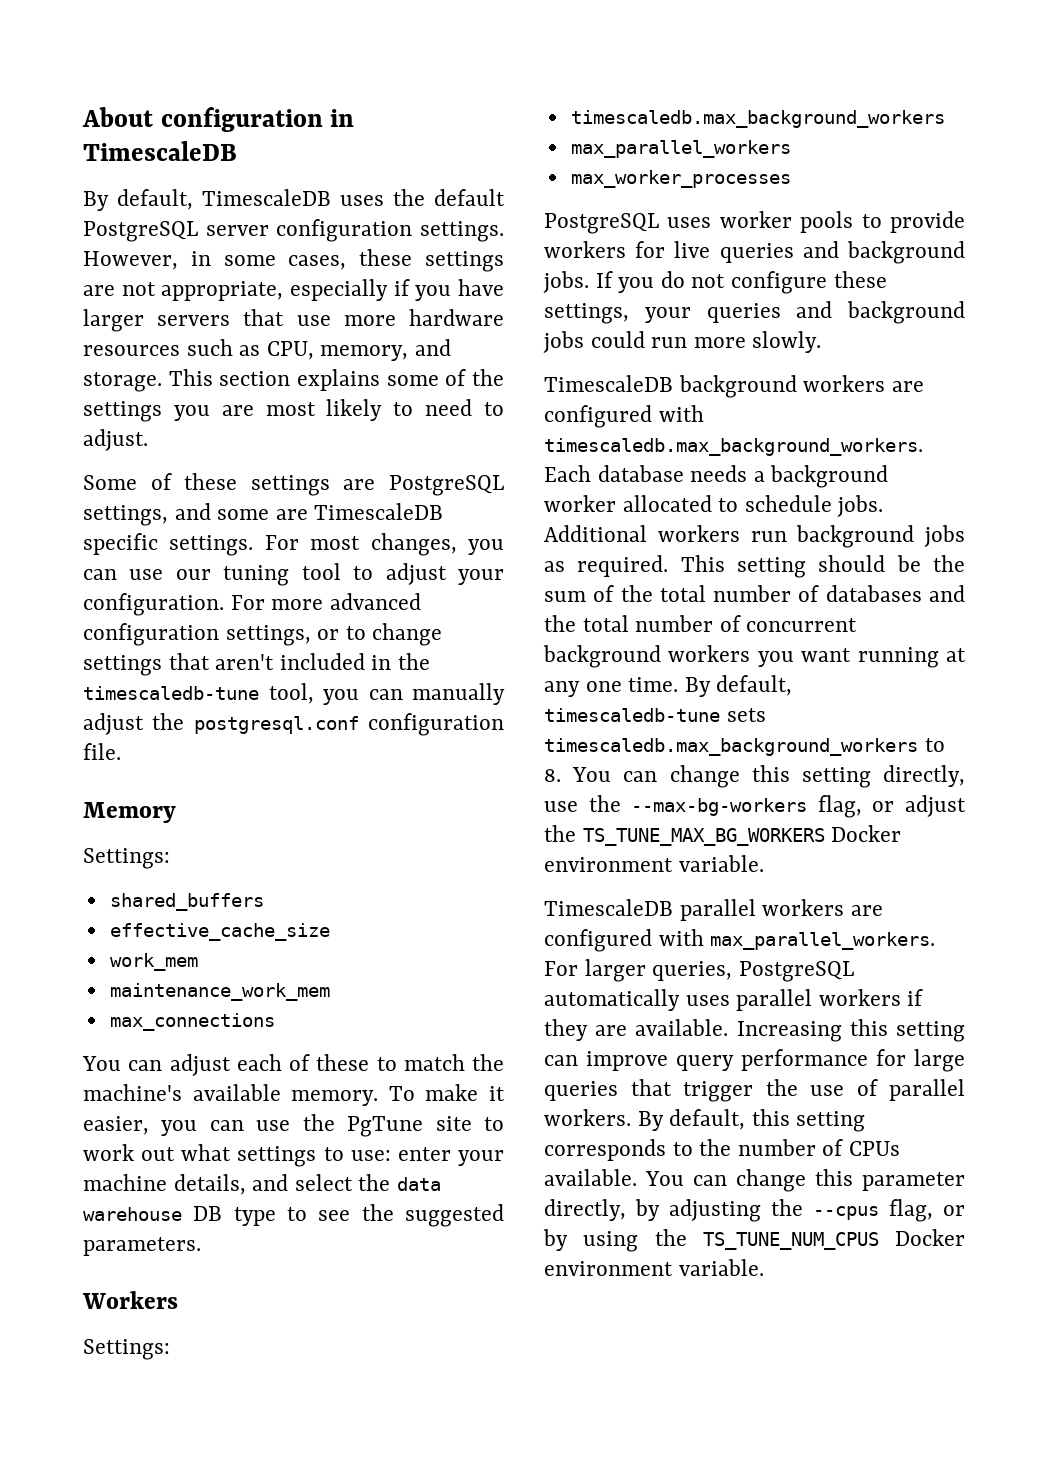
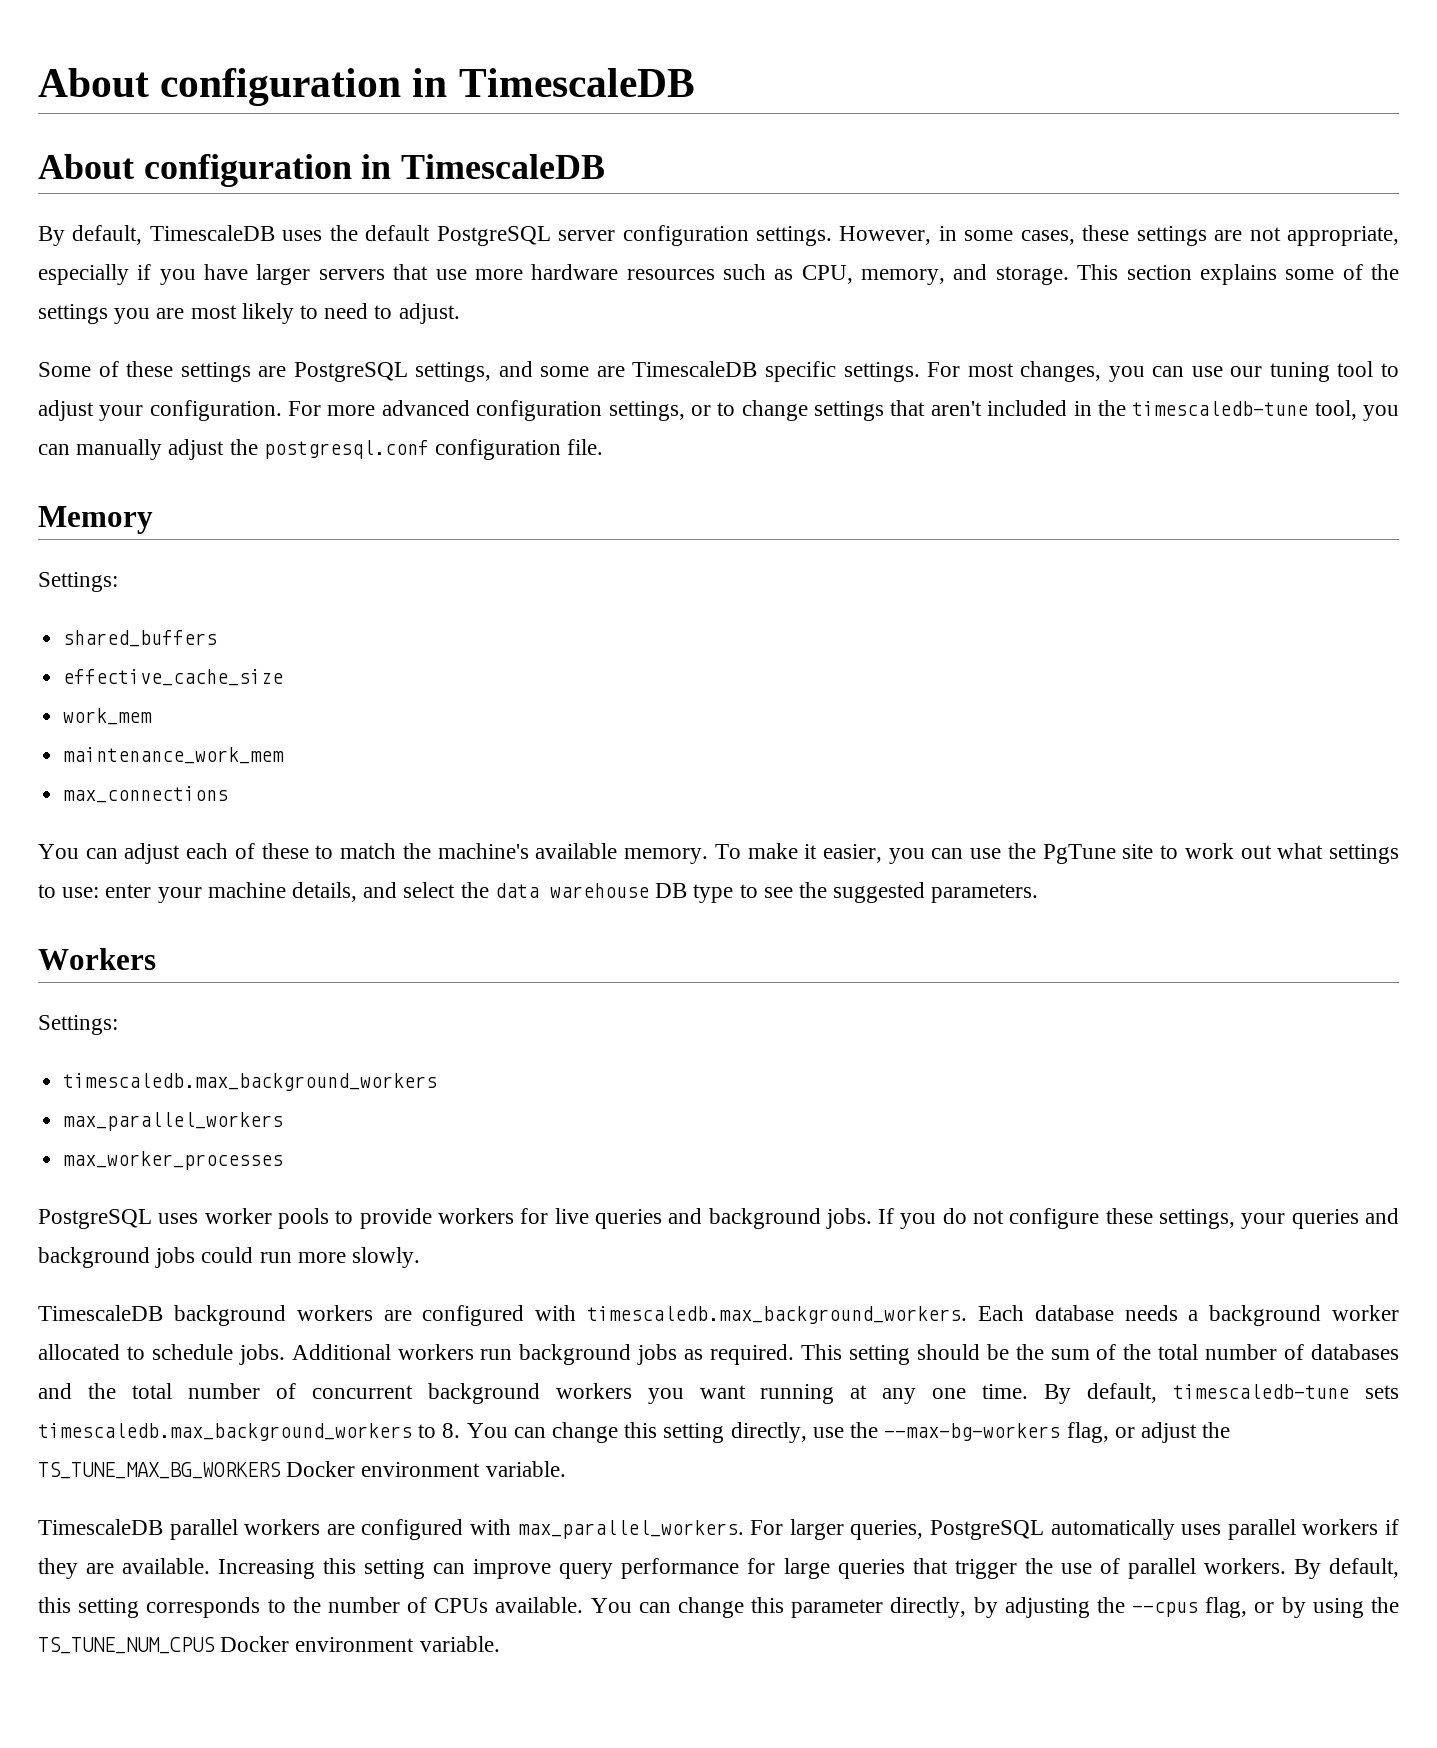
[82,107,355,132] [83,141,237,161] About configuration in TimescaleDB -> [38,68,695,106] [38,154,606,187] About configuration in TimescaleDB // About configuration in TimescaleDB

